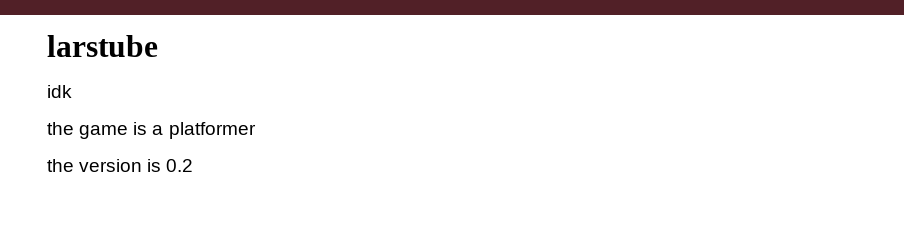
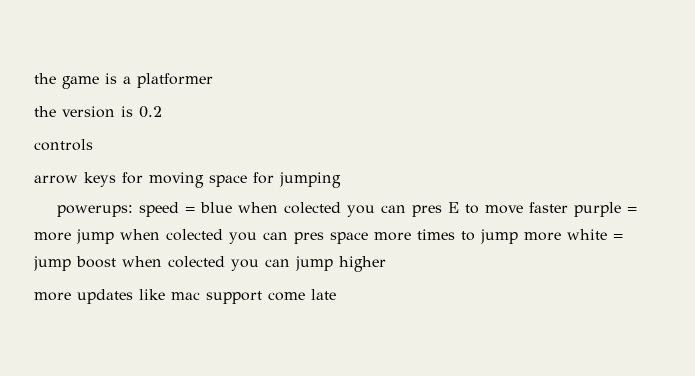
[47,35,158,57] [47,85,72,98] larstube // idk // -> (34, 78) none
(194, 165) none -> [34,139,93,151] [34,172,341,188] [57,202,638,217] [34,229,623,244] [33,256,386,272] [34,289,336,304] // controls // arrow keys for moving space for jumping // powerups: speed = blue when colected you can pres E to move faster purple = more jump when colected you can pres space more times to jump more white = jump boost when colected you can jump higher // more updates like mac support come late

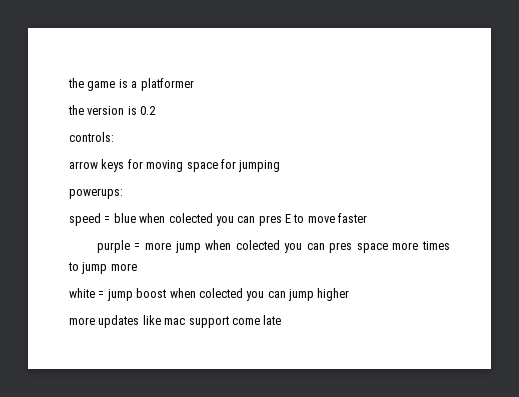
[34,139,93,151] controls -> [69,132,114,142] controls:
(134, 211) none -> (123, 193) //
(569, 207) none -> (368, 218) //
(561, 236) none -> (137, 267) //

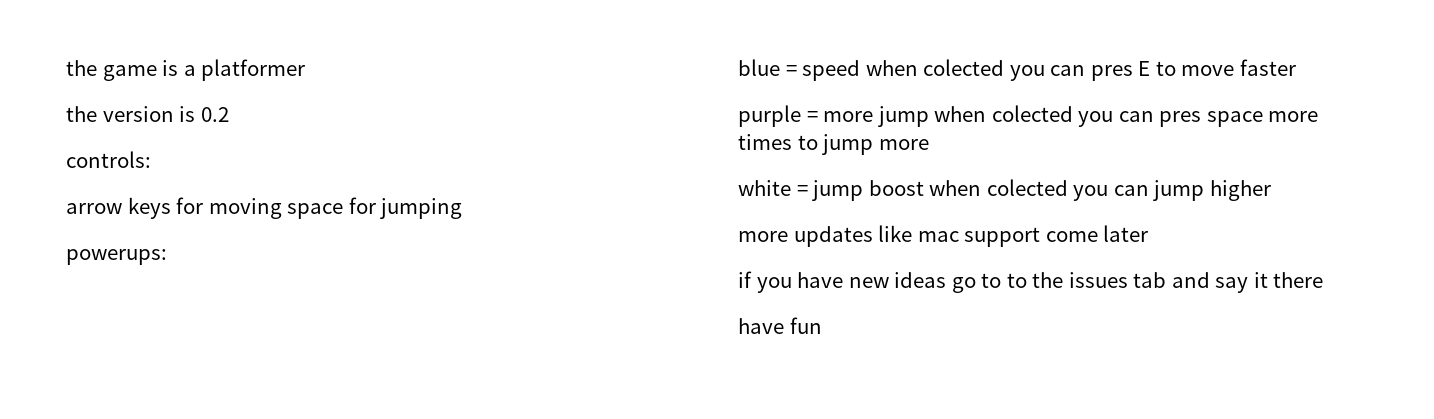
[69,213,136,226] speed = blue -> [738,59,861,81] blue = speed
[263,315,282,325] late -> [1103,225,1149,242] [738,271,1324,293] [738,317,822,334] later // if you have new ideas go to to the issues tab and say it there // have fun

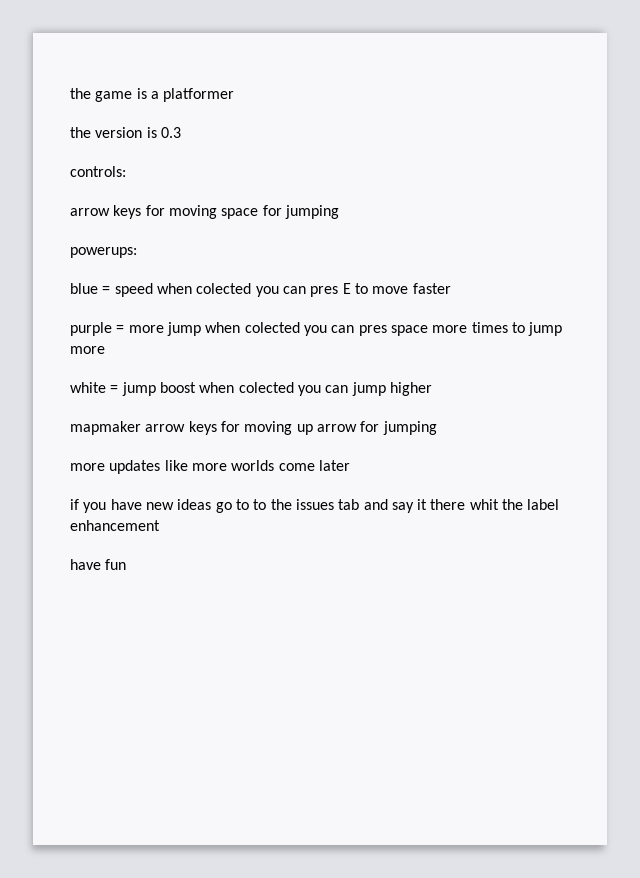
[200,107,229,122] 0.2 -> [160,127,181,138] 0.3
(1271, 190) none -> [70,421,437,435] // mapmaker arrow keys for moving up arrow for jumping
[917,227,1041,247] mac support -> [191,460,275,471] more worlds
(1324, 280) none -> [469,499,560,510] [70,520,160,531] whit the label enhancement

